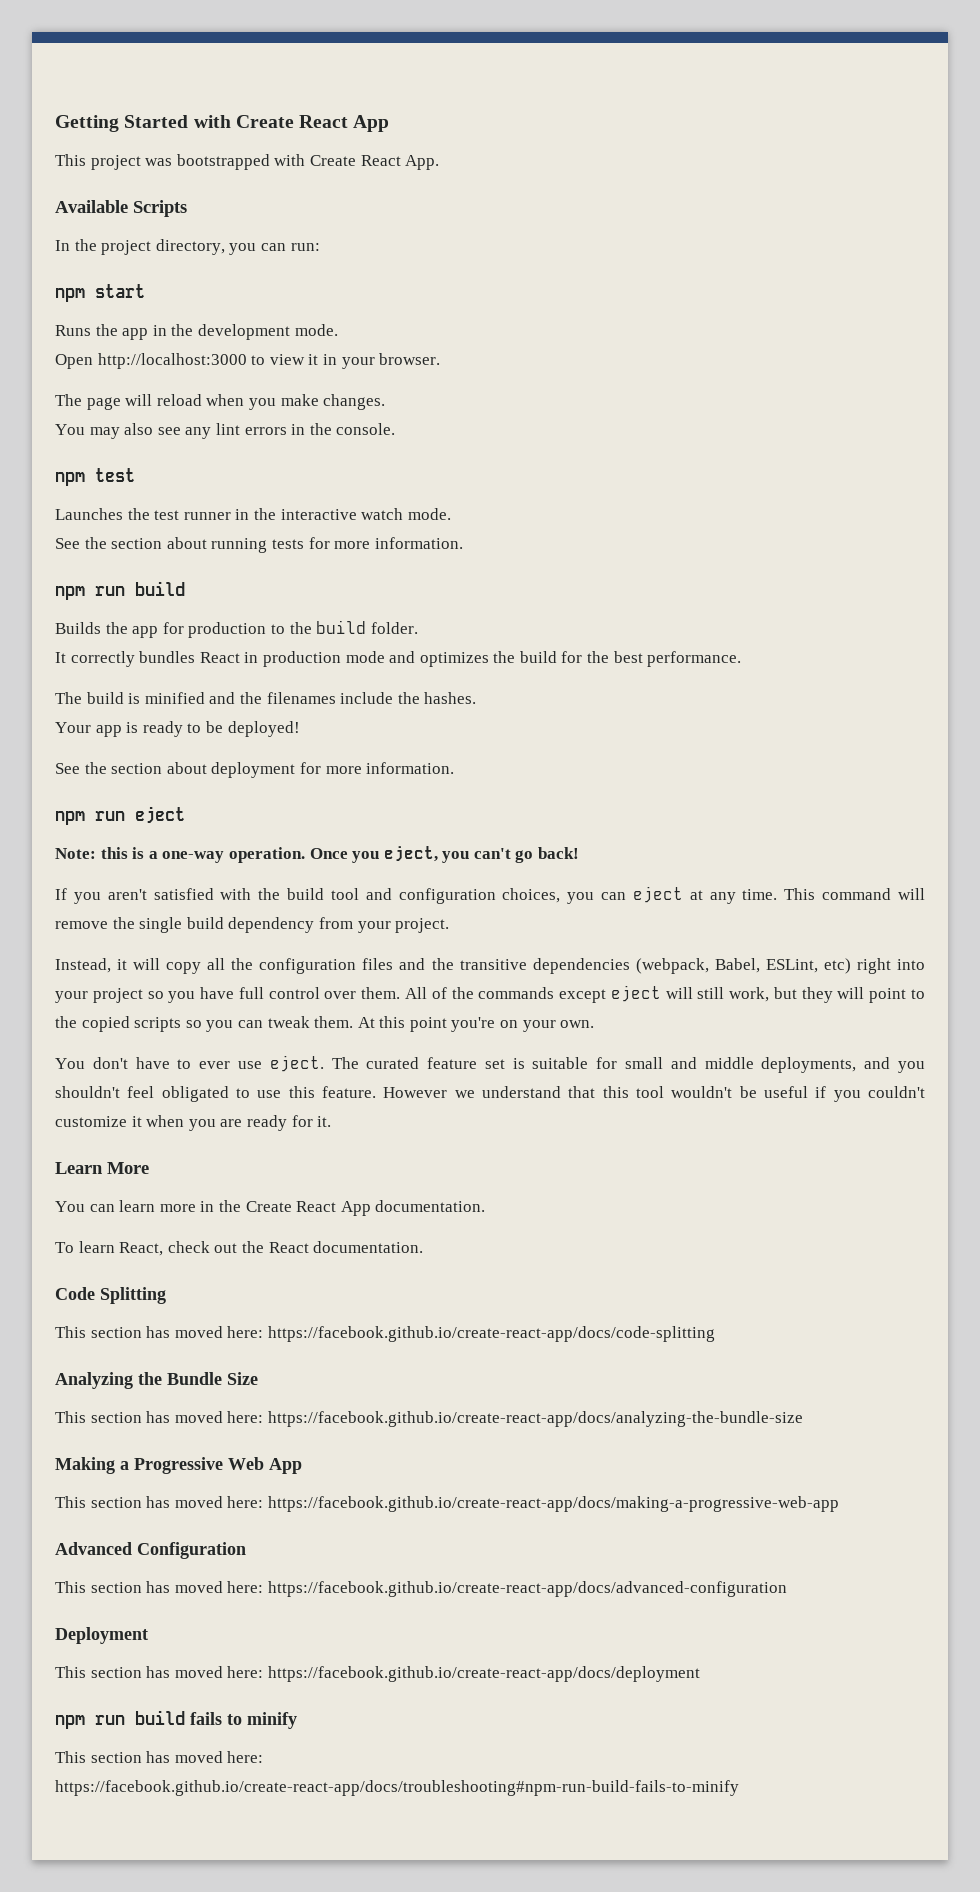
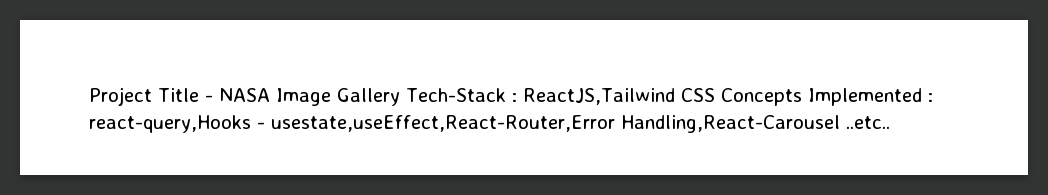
[55,115,390,132] [55,154,440,170] [55,200,187,217] [55,239,320,255] [55,284,145,302] [55,324,338,340] [55,353,441,369] [55,394,386,410] [55,423,396,439] [55,468,135,486] [55,508,451,520] [55,537,463,553] [55,581,185,600] [55,620,418,638] [55,651,742,667] [55,692,477,704] [55,721,300,737] [55,762,455,778] [55,806,185,825] [55,846,580,863] [55,886,926,904] [55,917,450,933] [55,958,925,974] [55,985,925,1003] [55,1016,595,1032] [55,1055,925,1073] [55,1086,926,1102] [55,1115,332,1131] [55,1162,149,1174] [55,1200,486,1216] [55,1241,424,1256] [55,1287,166,1304] [55,1326,715,1342] [55,1372,258,1389] [55,1411,803,1427] [55,1457,302,1474] [55,1496,839,1512] [55,1542,246,1559] [55,1581,787,1597] [55,1627,148,1644] [55,1666,700,1682] [55,1710,297,1729] [55,1751,264,1763] [55,1780,739,1796] Getting Started with Create React App // This project was bootstrapped with Create React App. // Available Scripts // In the project directory, you can run: // npm start // Runs the app in the development mode. // Open http://localhost:3000 to view it in your browser. // The page will reload when you make changes. // You may also see any lint errors in the console. // npm test // Launches the test runner in the interactive watch mode. // See the section about running tests for more information. // npm run build // Builds the app for production to the build folder. // It correctly bundles React in production mode and optimizes the build for the best performance. // The build is minified and the filenames include the hashes. // Your app is ready to be deployed! // See the section about deployment for more information. // npm run eject // Note: this is a one-way operation. Once you eject, you can't go back! // If you aren't satisfied with the build tool and configuration choices, you can eject at any time. This command will remove the single build dependency from your project. // Instead, it will copy all the configuration files and the transitive dependencies (webpack, Babel, ESLint, etc) right into your project so you have full control over them. All of the commands except eject will still work, but they will point to the copied scripts so you can tweak them. At this point you're on your own. // You don't have to ever use eject. The curated feature set is suitable for small and middle deployments, and you shouldn't feel obligated to use this feature. However we understand that this tool wouldn't be useful if you couldn't customize it when you are ready for it. // Learn More // You can learn more in the Create React App documentation. // To learn React, check out the React documentation. // Code Splitting // This section has moved here: https://facebook.github.io/create-react-app/docs/code-splitting // Analyzing the Bundle Size // This section has moved here: https://facebook.github.io/create-react-app/docs/analyzing-the-bundle-size // Making a Progressive Web App // This section has moved here: https://facebook.github.io/create-react-app/docs/making-a-progressive-web-app // Advanced Configuration // This section has moved here: https://facebook.github.io/create-react-app/docs/advanced-configuration // Deployment // This section has moved here: https://facebook.github.io/create-react-app/docs/deployment // npm run build fails to minify // This section has moved here: https://facebook.github.io/create-react-app/docs/troubleshooting#npm-run-build-fails-to-minify -> [89,87,933,106] [89,115,890,133] Project Title - NASA Image Gallery Tech-Stack : ReactJS,Tailwind CSS Concepts Implemented : react-query,Hooks - usestate,useEffect,React-Router,Error Handling,React-Carousel ..etc..

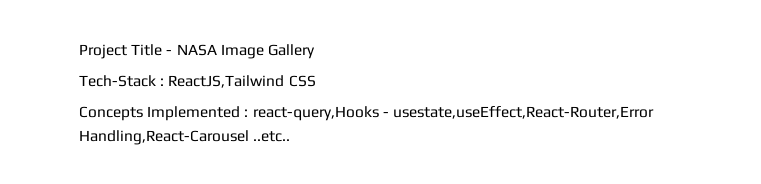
(400, 97) none -> (315, 51) //
(715, 95) none -> (316, 81) //

